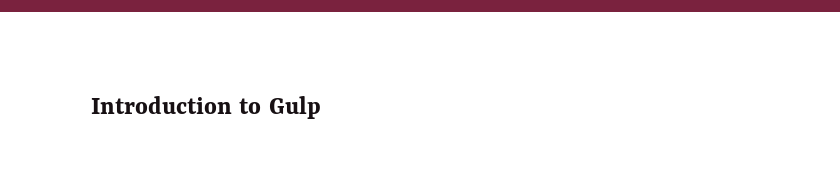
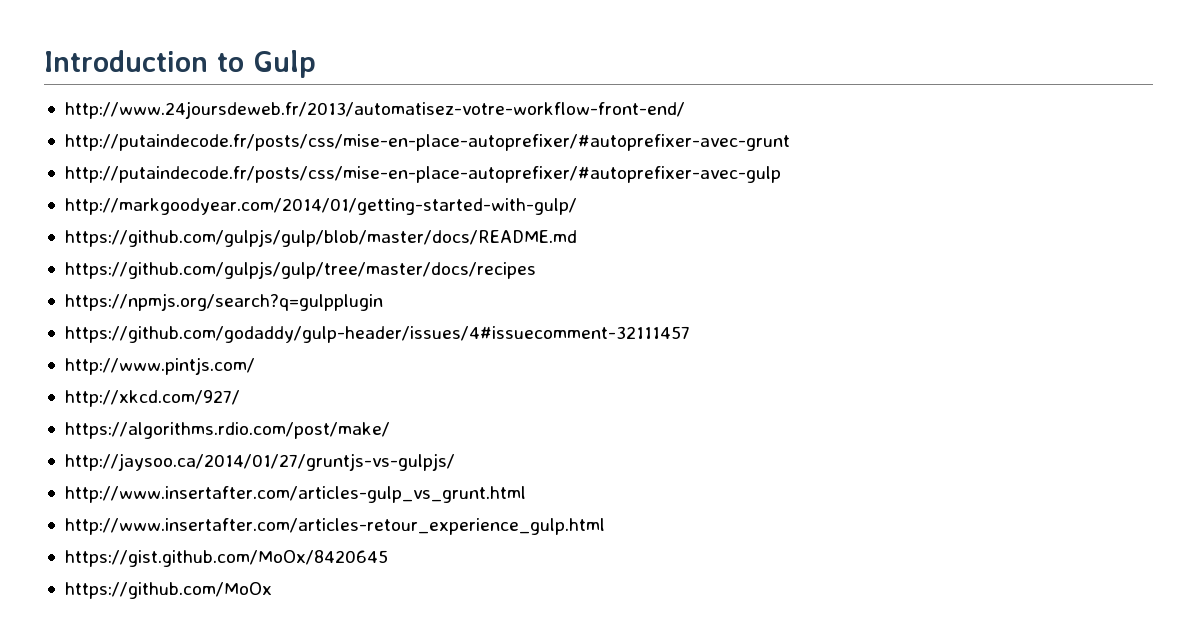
(321, 107) none -> [64,101,685,119] [64,134,790,151] [64,166,781,183] [64,198,577,215] [64,229,577,247] [64,261,536,279] [64,293,383,311] [64,326,690,343] [64,357,255,375] [64,390,240,407] [64,422,390,439] [64,453,455,471] [64,486,526,503] [64,518,605,535] [64,550,388,567] [64,582,272,599] // http://www.24joursdeweb.fr/2013/automatisez-votre-workflow-front-end/ // http://putaindecode.fr/posts/css/mise-en-place-autoprefixer/#autoprefixer-avec-grunt // http://putaindecode.fr/posts/css/mise-en-place-autoprefixer/#autoprefixer-avec-gulp // http://markgoodyear.com/2014/01/getting-started-with-gulp/ // https://github.com/gulpjs/gulp/blob/master/docs/README.md // https://github.com/gulpjs/gulp/tree/master/docs/recipes // https://npmjs.org/search?q=gulpplugin // https://github.com/godaddy/gulp-header/issues/4#issuecomment-32111457 // http://www.pintjs.com/ // http://xkcd.com/927/ // https://algorithms.rdio.com/post/make/ // http://jaysoo.ca/2014/01/27/gruntjs-vs-gulpjs/ // http://www.insertafter.com/articles-gulp_vs_grunt.html // http://www.insertafter.com/articles-retour_experience_gulp.html // https://gist.github.com/MoOx/8420645 // https://github.com/MoOx

